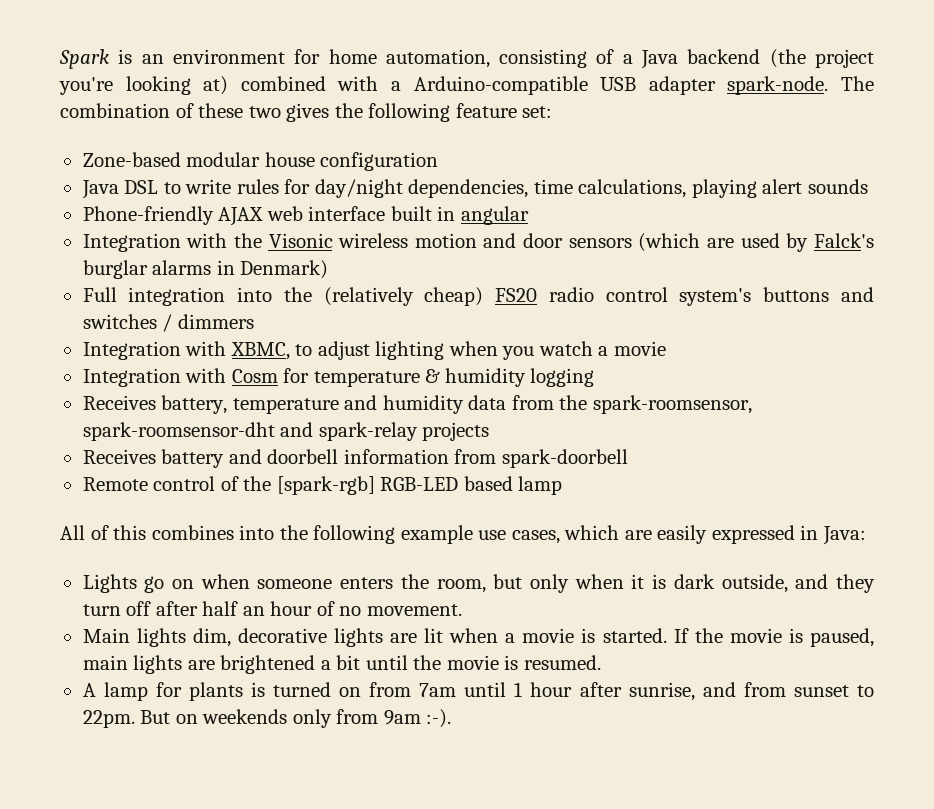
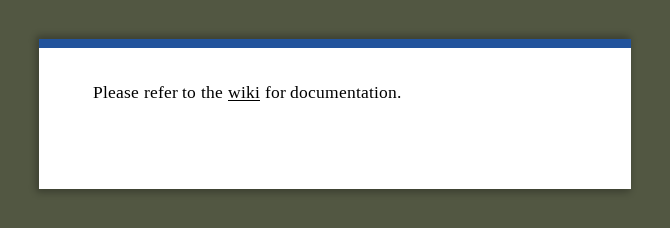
[59,49,874,69] [59,76,875,95] [60,103,553,122] [82,152,439,171] [81,179,868,199] [82,206,529,226] [82,233,875,252] [82,260,329,279] [82,287,874,306] [82,314,254,332] [82,341,666,360] [82,368,595,387] [82,395,752,414] [82,422,490,441] [82,449,628,468] [82,476,563,495] [60,525,867,545] [82,574,876,593] [82,601,462,616] [82,628,875,647] [82,655,601,674] [82,682,875,701] [82,709,452,728] Spark is an environment for home automation, consisting of a Java backend (the project you're looking at) combined with a Arduino-compatible USB adapter spark-node. The combination of these two gives the following feature set: // Zone-based modular house configuration // Java DSL to write rules for day/night dependencies, time calculations, playing alert sounds // Phone-friendly AJAX web interface built in angular // Integration with the Visonic wireless motion and door sensors (which are used by Falck's burglar alarms in Denmark) // Full integration into the (relatively cheap) FS20 radio control system's buttons and switches / dimmers // Integration with XBMC, to adjust lighting when you watch a movie // Integration with Cosm for temperature & humidity logging // Receives battery, temperature and humidity data from the spark-roomsensor, spark-roomsensor-dht and spark-relay projects // Receives battery and doorbell information from spark-doorbell // Remote control of the [spark-rgb] RGB-LED based lamp // All of this combines into the following example use cases, which are easily expressed in Java: // Lights go on when someone enters the room, but only when it is dark outside, and they turn off after half an hour of no movement. // Main lights dim, decorative lights are lit when a movie is started. If the movie is paused, main lights are brightened a bit until the movie is resumed. // A lamp for plants is turned on from 7am until 1 hour after sunrise, and from sunset to 22pm. But on weekends only from 9am :-). -> [93,86,402,98] Please refer to the wiki for documentation.

